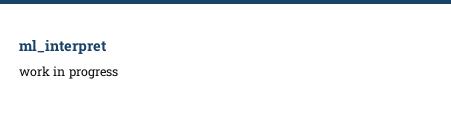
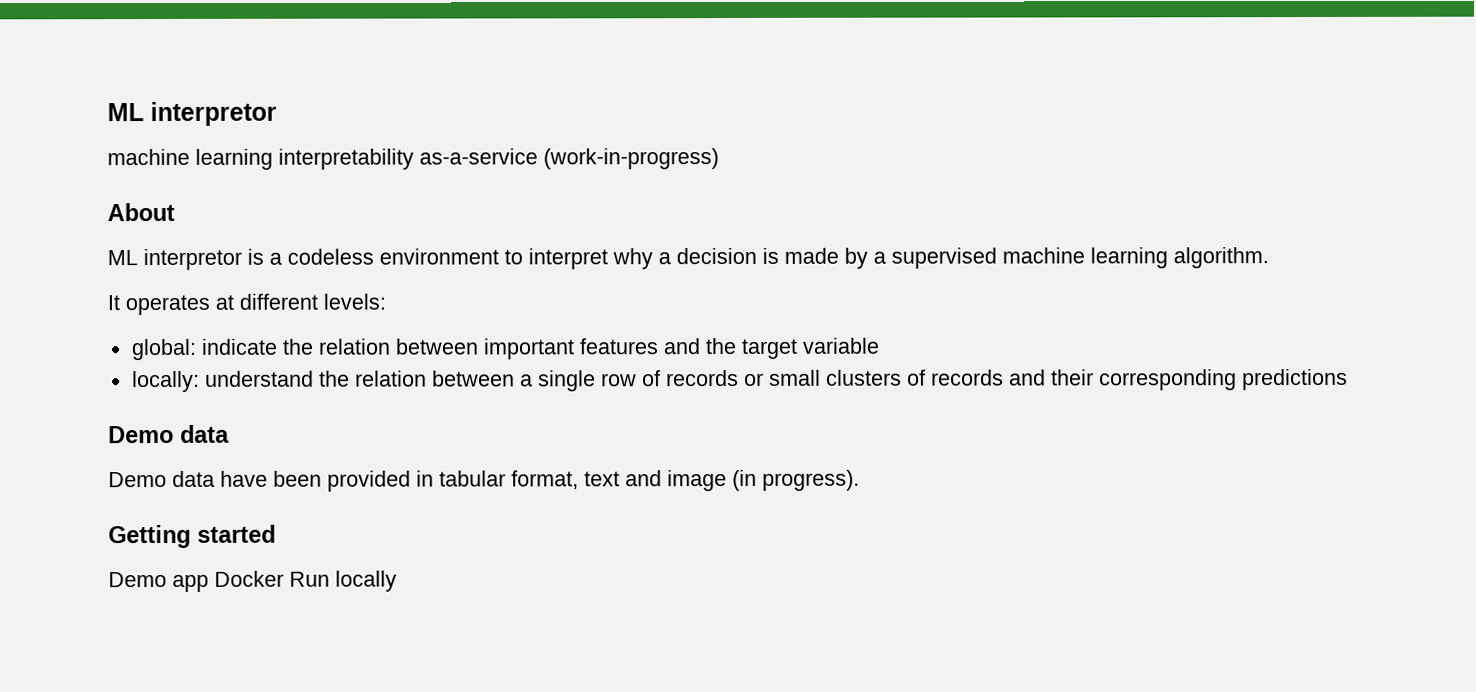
[19,39,107,54] [19,66,118,79] ml_interpret // work in progress -> [107,101,277,127] [107,148,719,170] [107,202,175,222] [107,247,1269,271] [107,293,386,316] [130,337,880,361] [131,368,1348,393] [108,424,230,444] [108,469,860,492] [108,524,276,549] [108,570,397,592] ML interpretor // machine learning interpretability as-a-service (work-in-progress) // About // ML interpretor is a codeless environment to interpret why a decision is made by a supervised machine learning algorithm. // It operates at different levels: // global: indicate the relation between important features and the target variable // locally: understand the relation between a single row of records or small clusters of records and their corresponding predictions // Demo data // Demo data have been provided in tabular format, text and image (in progress). // Getting started // Demo app Docker Run locally

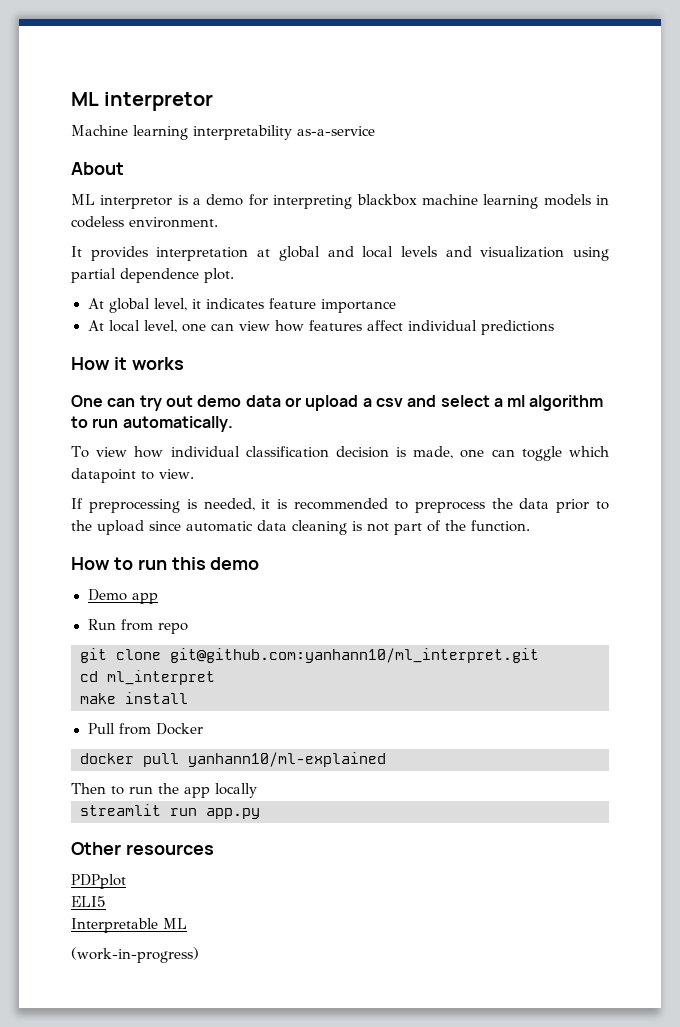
[107,148,190,166] machine -> [71,125,128,136] Machine
[543,148,719,170] (work-in-progress) -> (375, 131) none
[287,247,1269,270] [107,293,386,316] [130,337,880,361] [131,368,1348,393] [108,424,230,444] [108,469,860,492] [108,524,276,549] [108,570,397,592] codeless environment to interpret why a decision is made by a supervised machine learning algorithm. // It operates at different levels: // global: indicate the relation between important features and the target variable // locally: understand the relation between a single row of records or small clusters of records and their corresponding predictions // Demo data // Demo data have been provided in tabular format, text and image (in progress). // Getting started // Demo app Docker Run locally -> [206,194,610,209] [71,216,218,228] [71,246,609,261] [71,268,234,283] [87,298,396,313] [87,320,554,335] [71,357,184,370] [71,395,604,411] [71,416,233,432] [71,446,609,461] [71,468,194,483] [71,498,609,513] [71,520,530,535] [71,557,260,570] [87,589,158,604] [87,619,188,634] [80,648,539,663] [80,670,215,685] [80,692,188,704] [87,723,203,735] [80,752,386,767] [71,783,257,798] [80,804,260,819] [71,842,214,855] [71,874,126,889] [71,896,106,907] [71,918,187,933] [71,947,199,963] demo for interpreting blackbox machine learning models in codeless environment. // It provides interpretation at global and local levels and visualization using partial dependence plot. // At global level, it indicates feature importance // At local level, one can view how features affect individual predictions // How it works // One can try out demo data or upload a csv and select a ml algorithm to run automatically. // To view how individual classification decision is made, one can toggle which datapoint to view. // If preprocessing is needed, it is recommended to preprocess the data prior to the upload since automatic data cleaning is not part of the function. // How to run this demo // Demo app // Run from repo // git clone git@github.com:yanhann10/ml_interpret.git // cd ml_interpret // make install // Pull from Docker // docker pull yanhann10/ml-explained // Then to run the app locally // streamlit run app.py // Other resources // PDPplot // ELI5 // Interpretable ML // (work-in-progress)

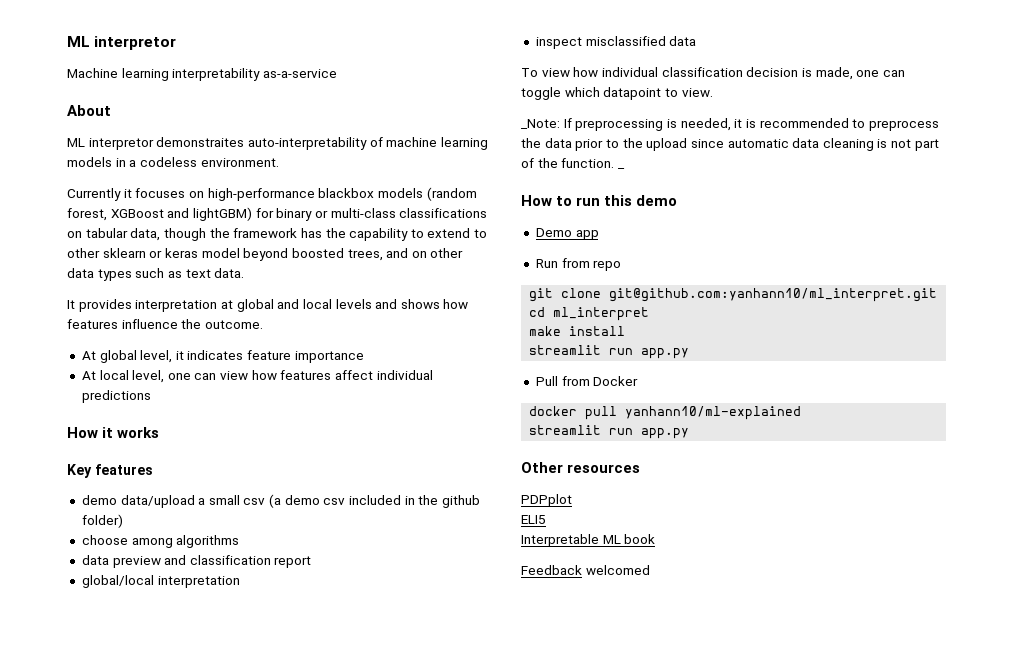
[177,194,417,209] is a demo for interpreting blackbox -> [156,137,383,150] demonstraites auto-interpretability of
(610, 200) none -> [129,160,137,167] a
(218, 222) none -> [67,187,477,201] [67,207,488,221] [67,228,488,241] [67,248,464,261] [67,268,245,281] // Currently it focuses on high-performance blackbox models (random forest, XGBoost and lightGBM) for binary or multi-class classifications on tabular data, though the framework has the capability to extend to other sklearn or keras model beyond boosted trees, and on other data types such as text data.
[480,246,609,261] [71,268,234,283] visualization using partial dependence plot. -> [400,299,469,309] [67,319,263,329] shows how features influence the outcome.
[71,395,604,411] [71,416,233,432] One can try out demo data or upload a csv and select a ml algorithm to run automatically. -> [67,464,153,478] [81,494,480,508] [81,514,123,528] [81,535,240,548] [81,555,312,568] [81,575,240,588] [535,36,697,49] Key features // demo data/upload a small csv (a demo csv included in the github folder) // choose among algorithms // data preview and classification report // global/local interpretation // inspect misclassified data
(194, 474) none -> [521,119,560,129] _Note:
(530, 526) none -> [617,168,625,169] _
(188, 698) none -> [529,345,690,359] // streamlit run app.py
[71,783,257,798] // Then to run the app locally -> (802, 413) none
[71,947,199,963] // (work-in-progress) -> [624,534,656,544] [521,565,650,575] book // Feedback welcomed

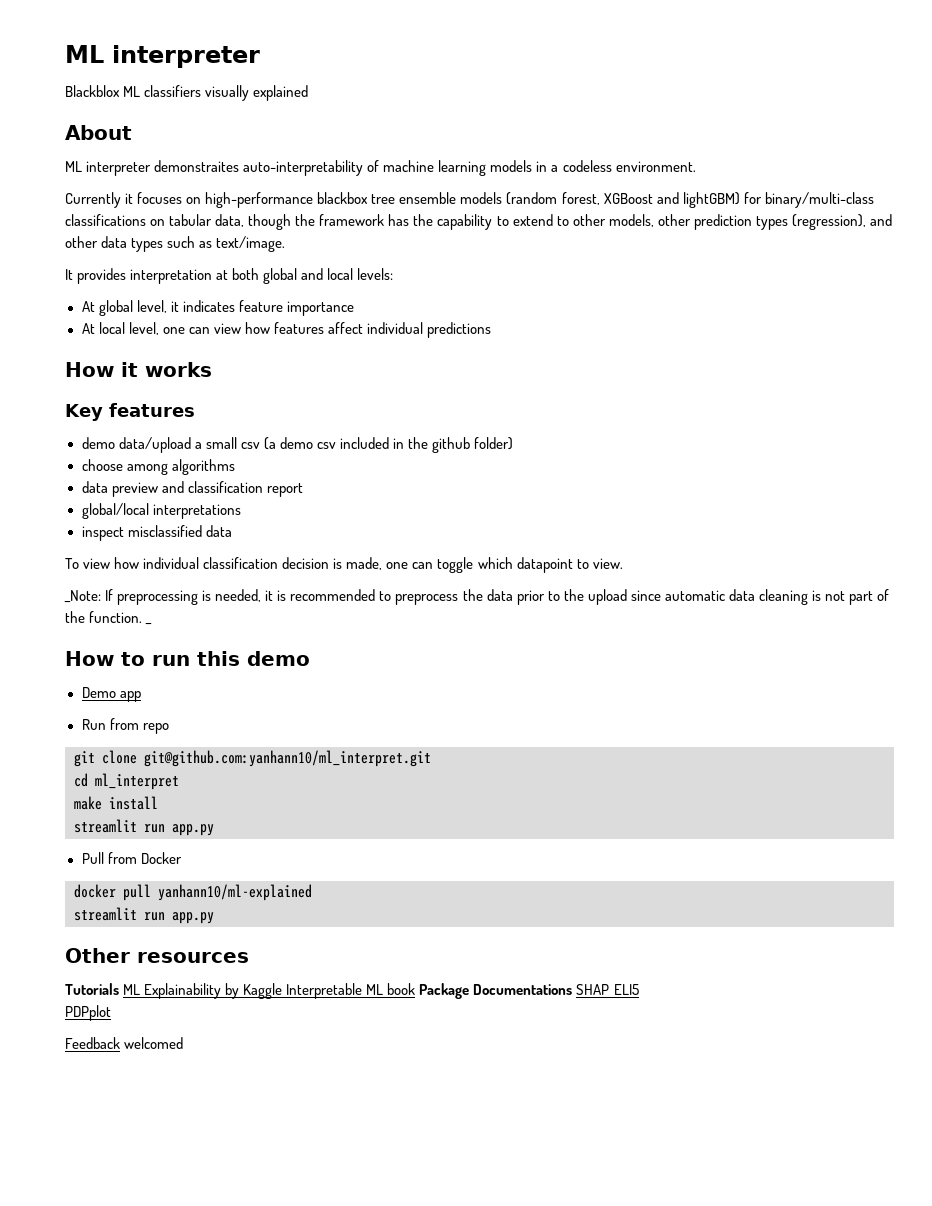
[67,36,177,50] [67,68,337,81] ML interpretor // Machine learning interpretability as-a-service -> [65,45,260,68] [65,85,309,101] ML interpreter // Blackblox ML classifiers visually explained
[88,138,154,150] interpretor -> [86,161,152,176] interpreter
(375, 193) none -> [371,192,457,204] tree ensemble
[276,208,396,221] binary or multi-class -> [764,192,874,208] binary/multi-class
[102,248,427,261] sklearn or keras model beyond boosted trees, and on -> [608,214,892,230] models, other prediction types (regression), and
[185,268,245,278] text data. -> [216,236,286,252] text/image.
(233, 304) none -> [232,268,260,280] both
[335,299,469,309] [67,319,263,329] levels and shows how features influence the outcome. -> [357,268,394,280] levels:
[157,576,240,588] interpretation -> [152,504,241,519] interpretations
[521,494,572,507] [521,515,546,524] [521,534,656,547] PDPplot // ELI5 // Interpretable ML book -> [65,983,639,999] [65,1005,111,1021] Tutorials ML Explainability by Kaggle Interpretable ML book Package Documentations SHAP ELI5 // PDPplot

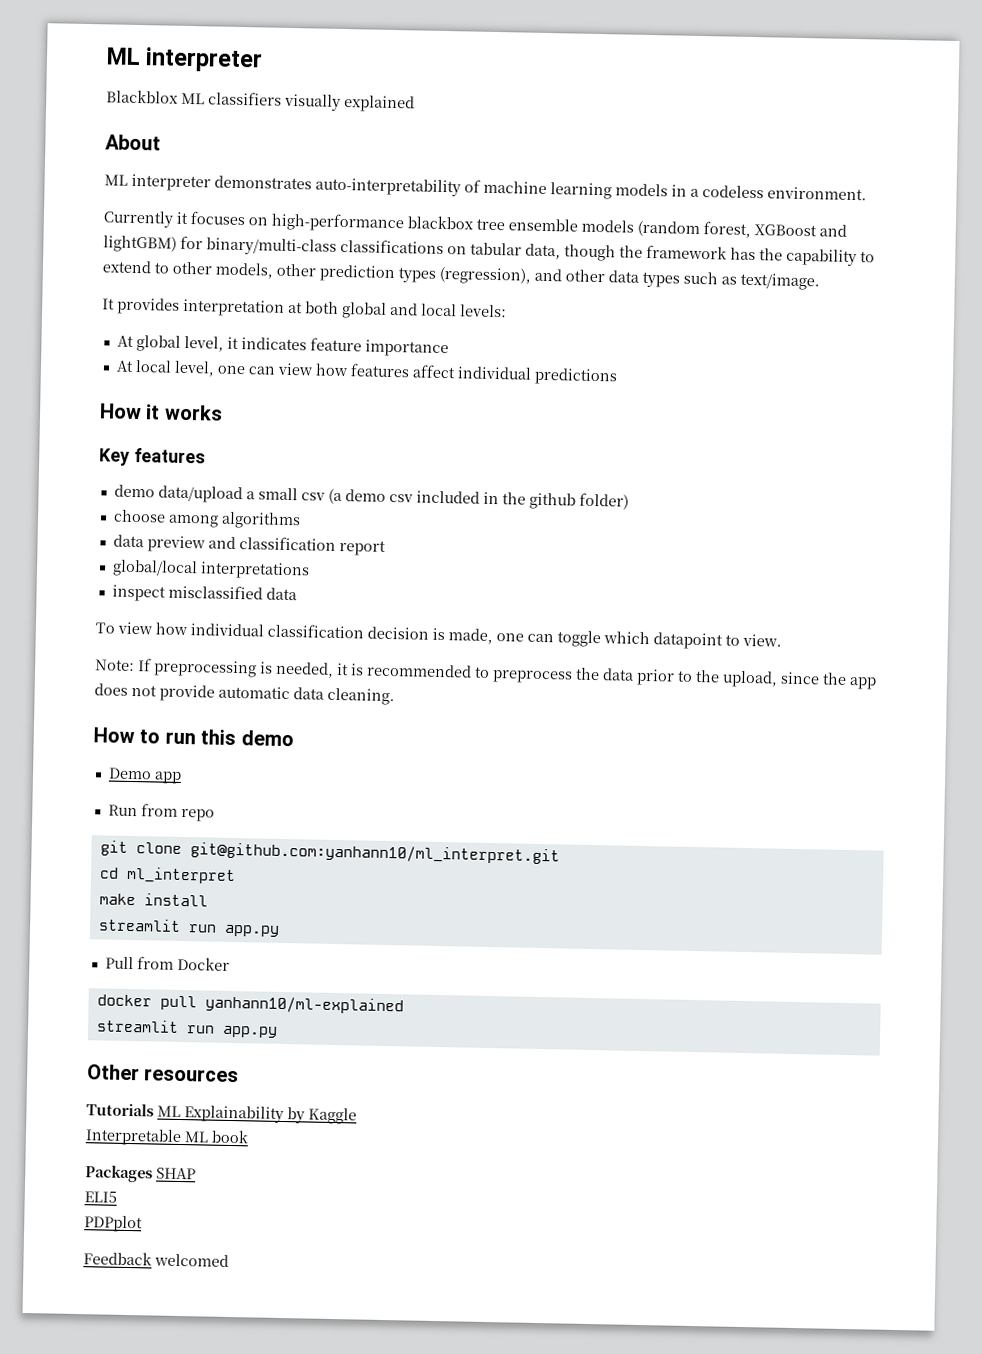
[154,160,240,172] demonstraites -> [214,175,312,190] demonstrates
[64,590,101,603] _Note: -> [95,659,135,672] Note:
[587,589,890,605] [65,611,143,623] [145,623,153,625] upload since automatic data cleaning is not part of the function. _ -> [722,670,877,690] [94,683,395,706] upload, since the app does not provide automatic data cleaning.
(283, 991) none -> (357, 1116) //
[419,983,573,999] Package Documentations -> [85,1165,153,1183] // Packages
(610, 989) none -> (196, 1173) //

